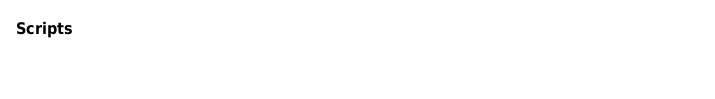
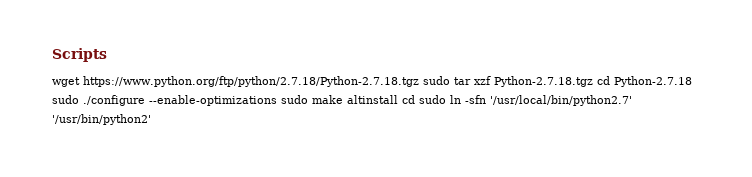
(73, 29) none -> [52,76,692,87] [52,95,632,106] [52,114,151,125] // wget https://www.python.org/ftp/python/2.7.18/Python-2.7.18.tgz sudo tar xzf Python-2.7.18.tgz cd Python-2.7.18 sudo ./configure --enable-optimizations sudo make altinstall cd sudo ln -sfn '/usr/local/bin/python2.7' '/usr/bin/python2'

